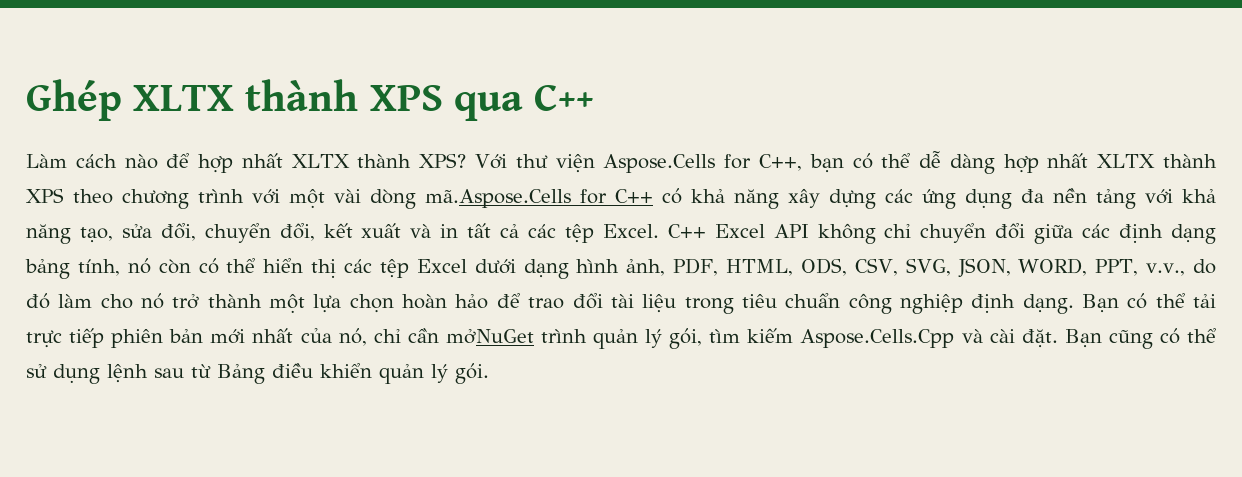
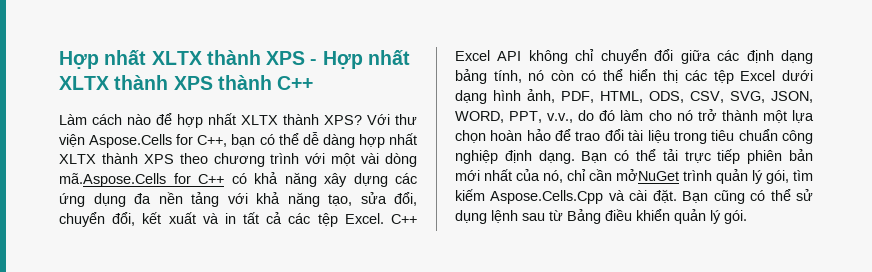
[26,79,523,121] Ghép XLTX thành XPS qua -> [59,50,410,69] [59,75,272,90] Hợp nhất XLTX thành XPS - Hợp nhất XLTX thành XPS thành

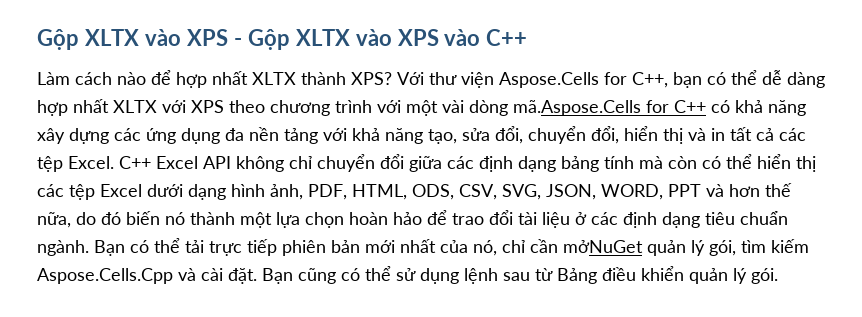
[59,50,410,69] [59,75,272,90] Hợp nhất XLTX thành XPS - Hợp nhất XLTX thành XPS thành -> [37,29,481,50] Gộp XLTX vào XPS - Gộp XLTX vào XPS vào
[101,153,138,164] thành -> [162,100,186,113] với
[142,212,196,224] kết xuất -> [624,126,683,144] hiển thị
[493,70,545,83] tính, nó -> [604,156,663,169] tính mà
[509,109,717,123] PPT, v.v., do đó làm cho nó trở -> [668,183,792,197] [37,211,185,228] PPT và hơn thế nữa, do đó biến nó
[673,129,813,144] [455,150,575,164] trong tiêu chuẩn công nghiệp định dạng. -> [575,211,788,228] [37,240,89,256] ở các định dạng tiêu chuẩn ngành.
[683,170,712,181] trình -> (643, 246) none

